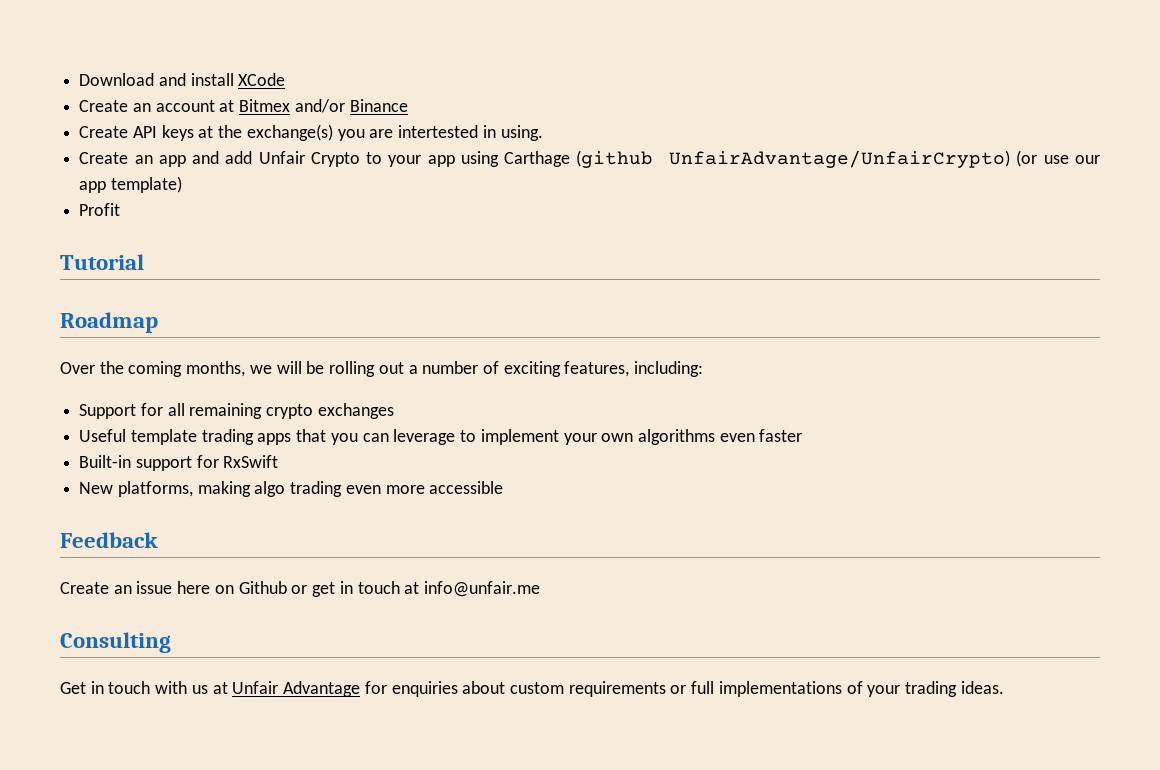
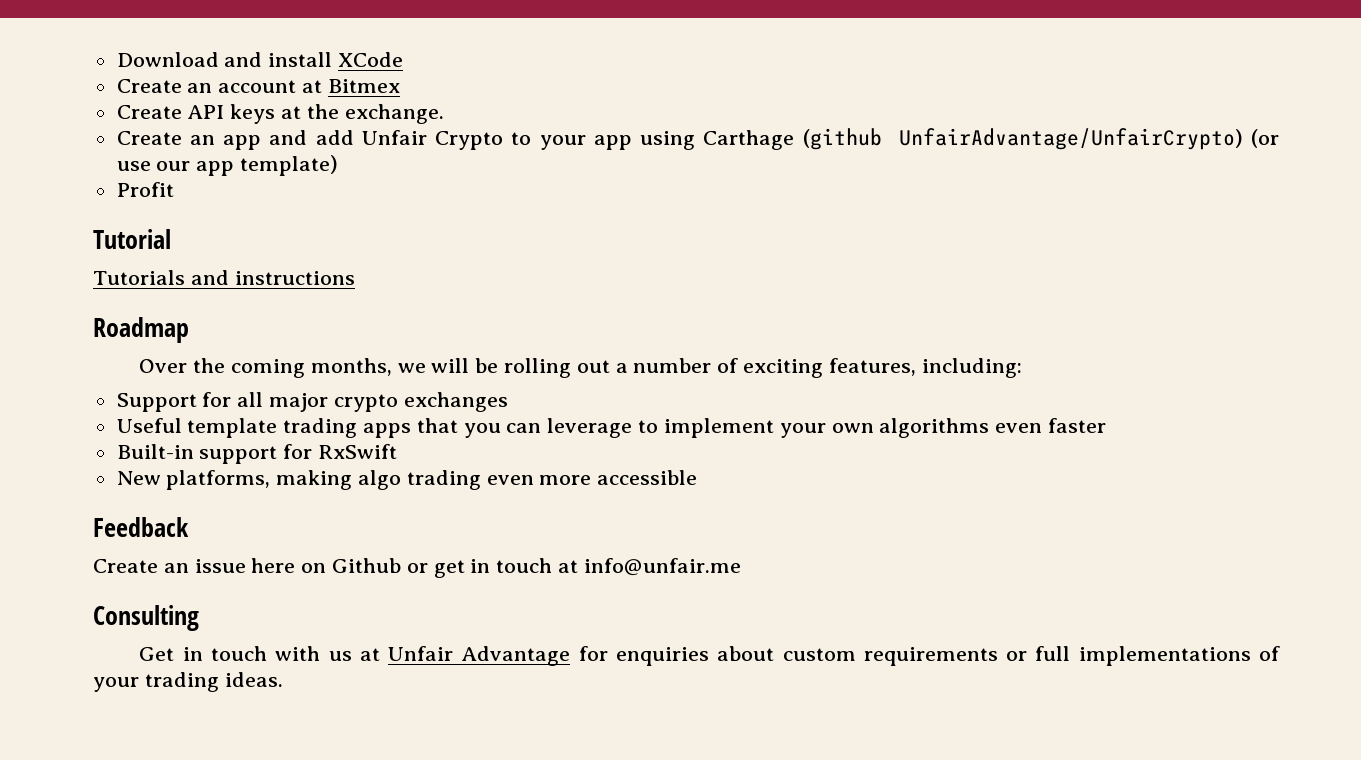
[294,99,408,113] and/or Binance -> (400, 86) none
[246,124,543,141] exchange(s) you are intertested in using. -> [344,104,444,124] exchange.
(144, 262) none -> [93,270,355,285] // Tutorials and instructions
[189,403,263,419] remaining -> [269,393,329,412] major

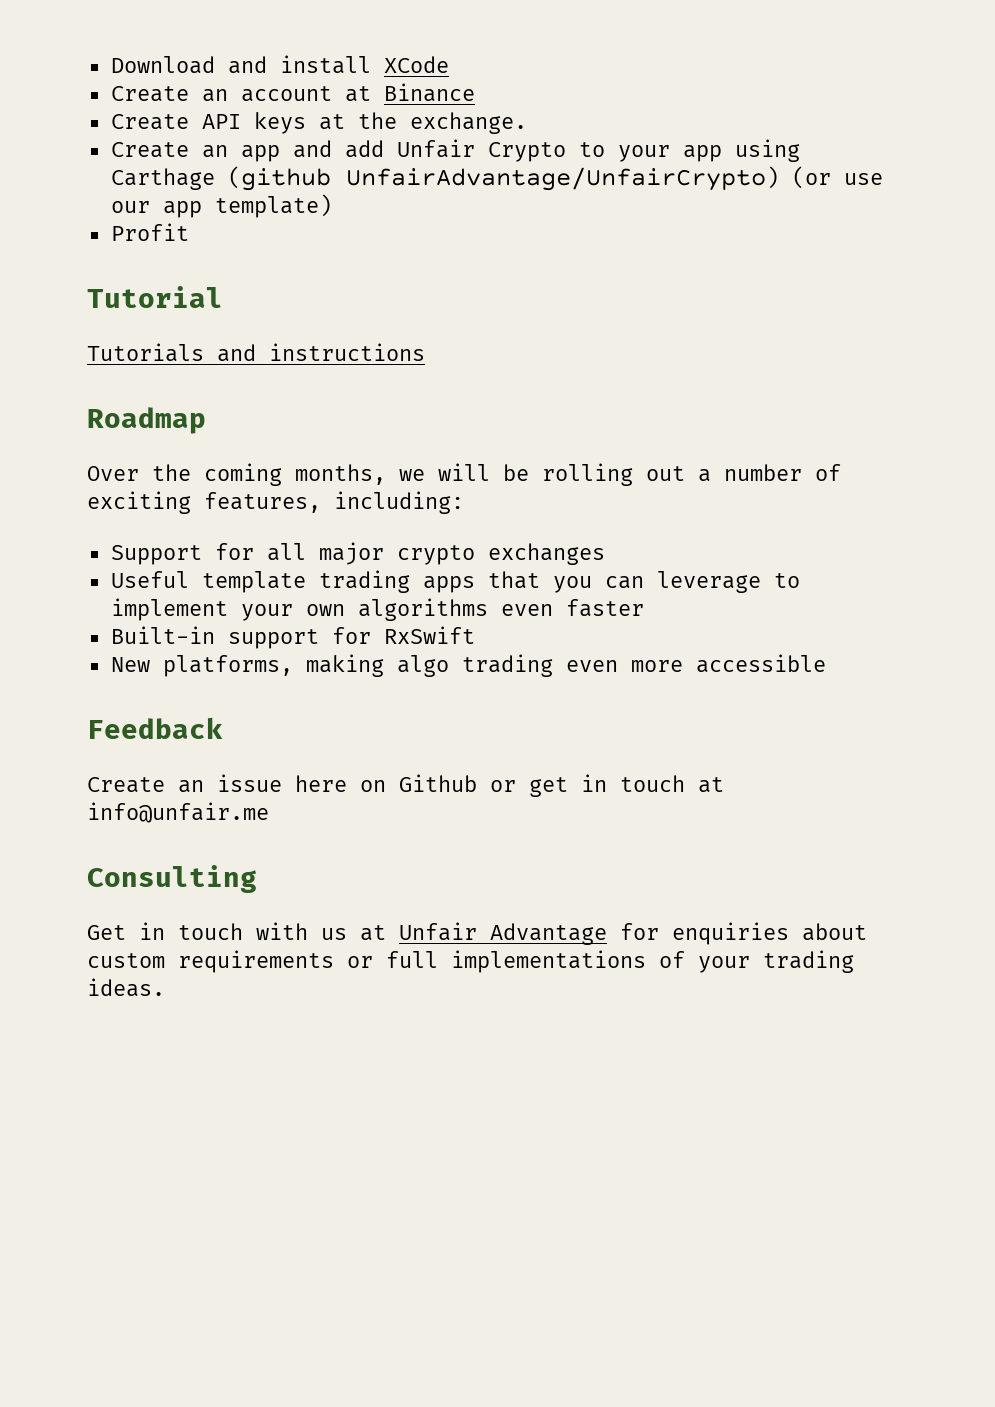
[327,79,400,93] Bitmex -> [383,83,475,102] Binance

